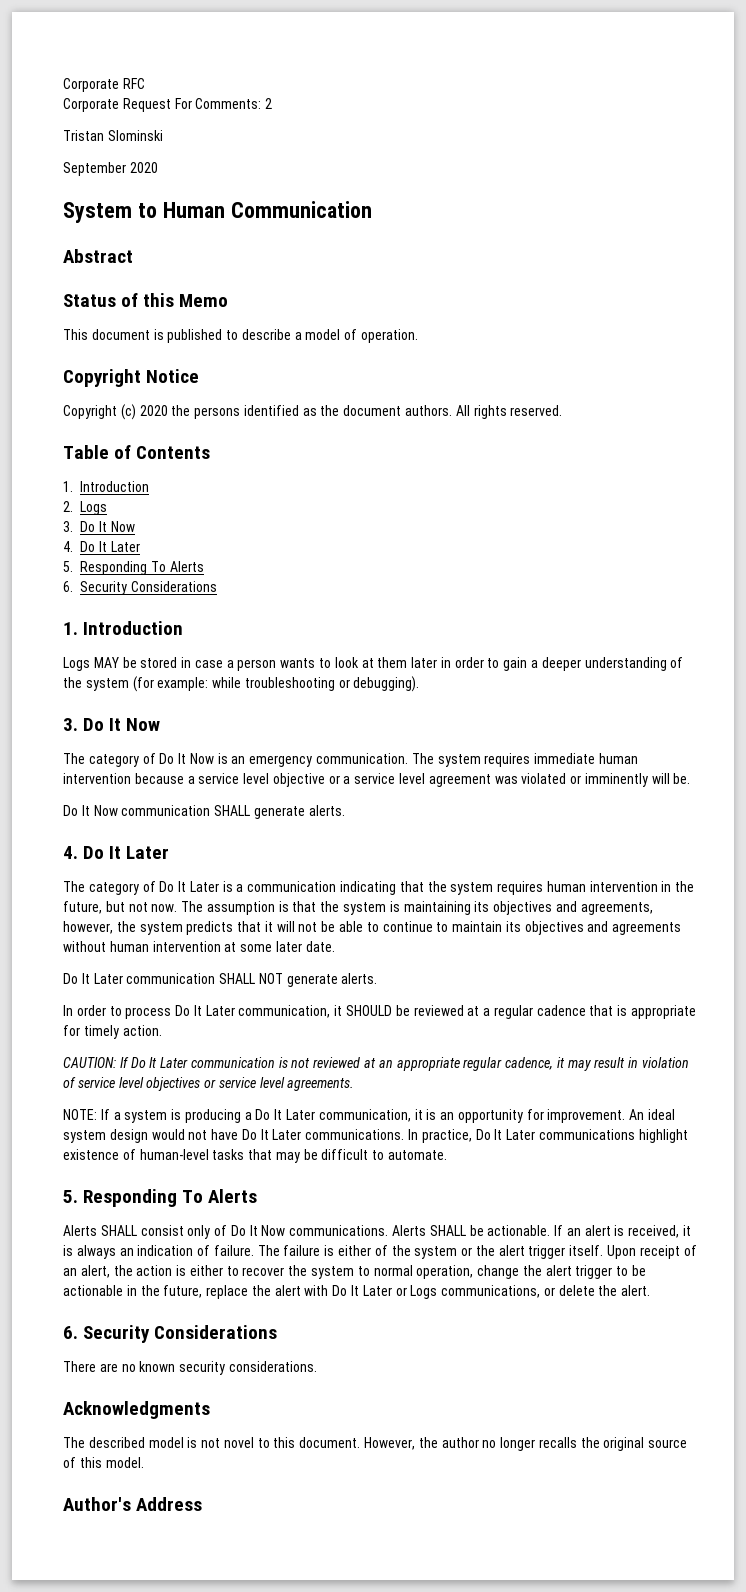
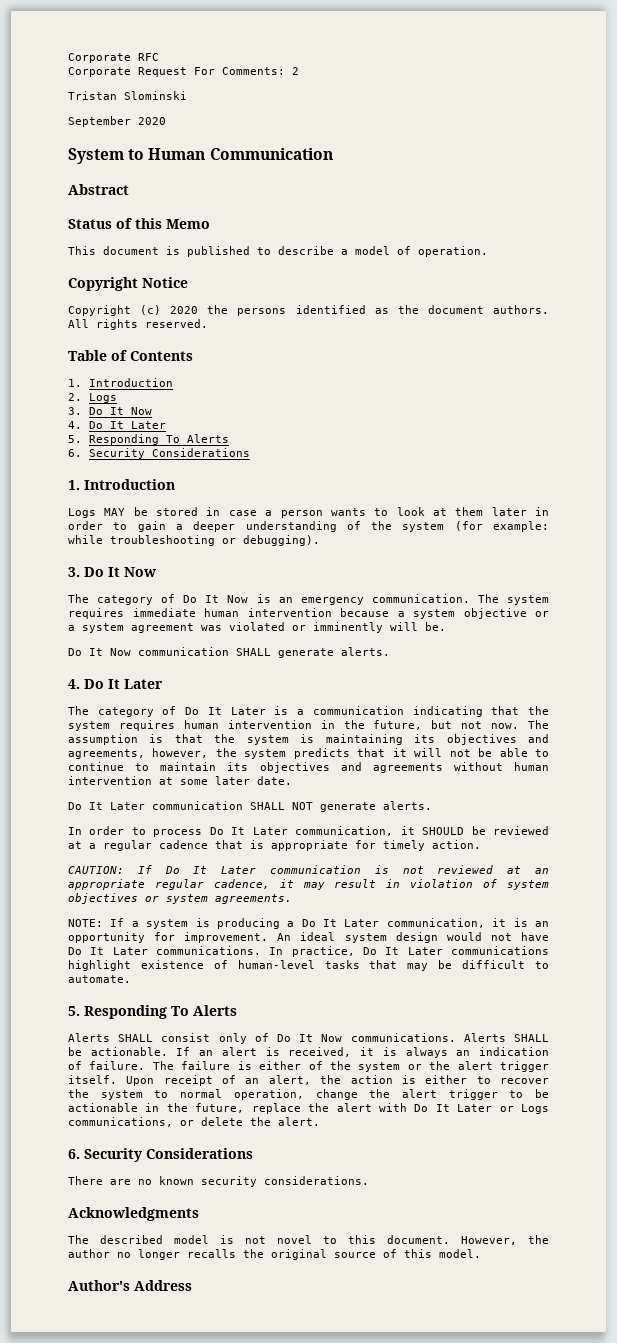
[198,773,270,784] service level -> [413,609,455,619] system
[354,773,426,784] service level -> [82,623,124,633] system
[77,1077,285,1091] service level objectives or service level -> [507,880,550,890] [68,893,208,904] system objectives or system

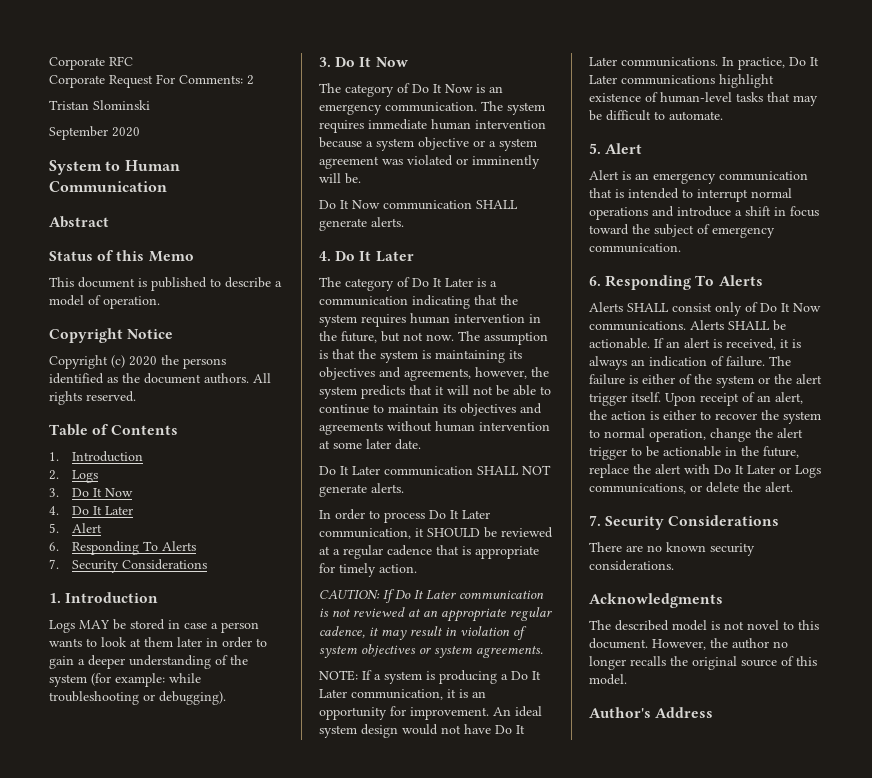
[89,434,230,445] [68,449,82,457] Responding To Alerts // 6. -> [72,523,103,533] [49,541,197,555] [49,559,59,569] Alert // 6. Responding To Alerts // 7.
(80, 1011) none -> [605,143,643,154] [589,170,808,184] [589,188,792,202] [589,206,819,220] [589,224,775,238] [589,243,681,253] [589,276,601,286] Alert // Alert is an emergency communication that is intended to interrupt normal operations and introduce a shift in focus toward the subject of emergency communication. // 6.
[68,1149,80,1159] 6. -> [589,515,601,526] 7.

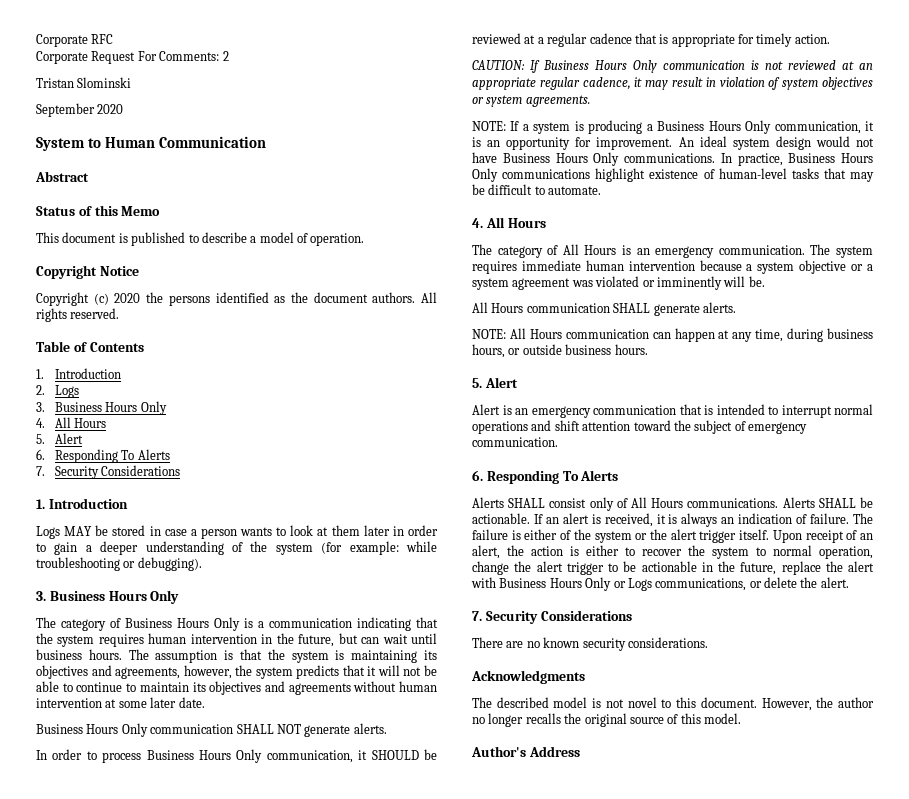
[72,488,134,497] [49,506,134,515] Do It Now // 4. Do It Later -> [54,401,167,415] [36,417,107,428] Business Hours Only // 4. All Hours
[335,57,408,67] [319,83,503,97] [319,101,545,115] [319,119,546,133] [319,137,537,151] [319,155,540,169] [319,173,361,184] [319,200,518,210] [319,217,404,231] [319,251,414,262] [319,277,473,291] Do It Now // The category of Do It Now is an emergency communication. The system requires immediate human intervention because a system objective or a system agreement was violated or imminently will be. // Do It Now communication SHALL generate alerts. // 4. Do It Later // The category of Do It Later -> [49,590,180,604] [36,617,240,631] Business Hours Only // The category of Business Hours Only
[403,332,454,341] not now. -> [361,633,437,644] [36,649,122,660] can wait until business hours.
[319,466,380,475] Do It Later -> [36,723,148,737] Business Hours Only
[429,510,490,519] Do It Later -> [146,749,263,763] Business Hours Only
[395,590,456,600] Do It Later -> [543,60,657,73] Business Hours Only
[511,671,541,680] [319,689,347,698] Do It Later -> [657,120,772,134] Business Hours Only
[495,725,525,734] [589,57,819,70] [589,75,617,84] Do It Later communications. In practice, Do It Later -> [502,152,873,166] [472,168,498,182] Business Hours Only communications. In practice, Business Hours Only
(723, 116) none -> [472,217,546,228] [472,244,873,258] [472,260,874,274] [472,276,765,290] [472,302,736,316] [472,328,873,342] [472,344,648,358] // 4. All Hours // The category of All Hours is an emergency communication. The system requires immediate human intervention because a system objective or a system agreement was violated or imminently will be. // All Hours communication SHALL generate alerts. // NOTE: All Hours communication can happen at any time, during business hours, or outside business hours.
[677,206,819,217] introduce a shift in focus -> [554,420,631,431] shift attention
[760,303,821,312] Do It Now -> [631,497,684,508] All Hours
[714,465,775,474] Do It Later -> [499,577,612,591] Business Hours Only

